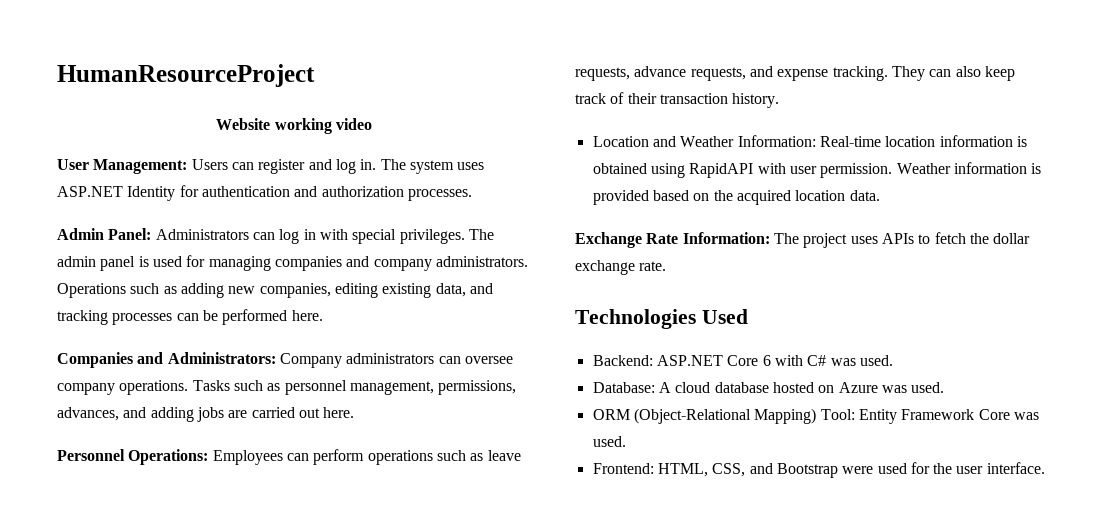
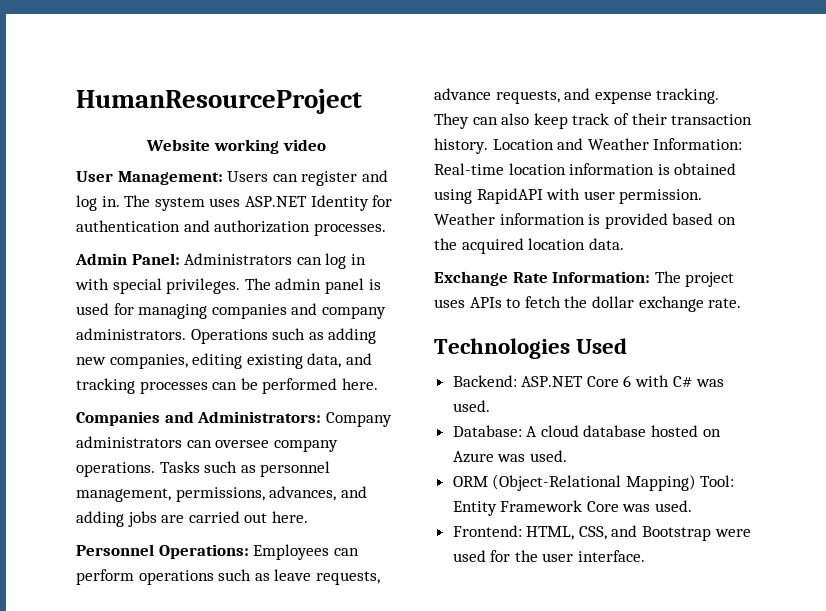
(780, 100) // -> (488, 146) none

